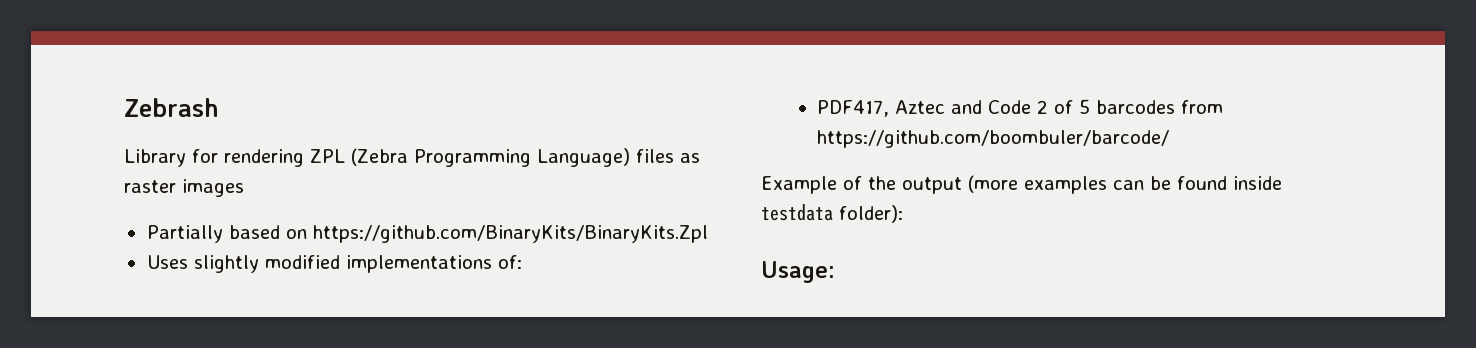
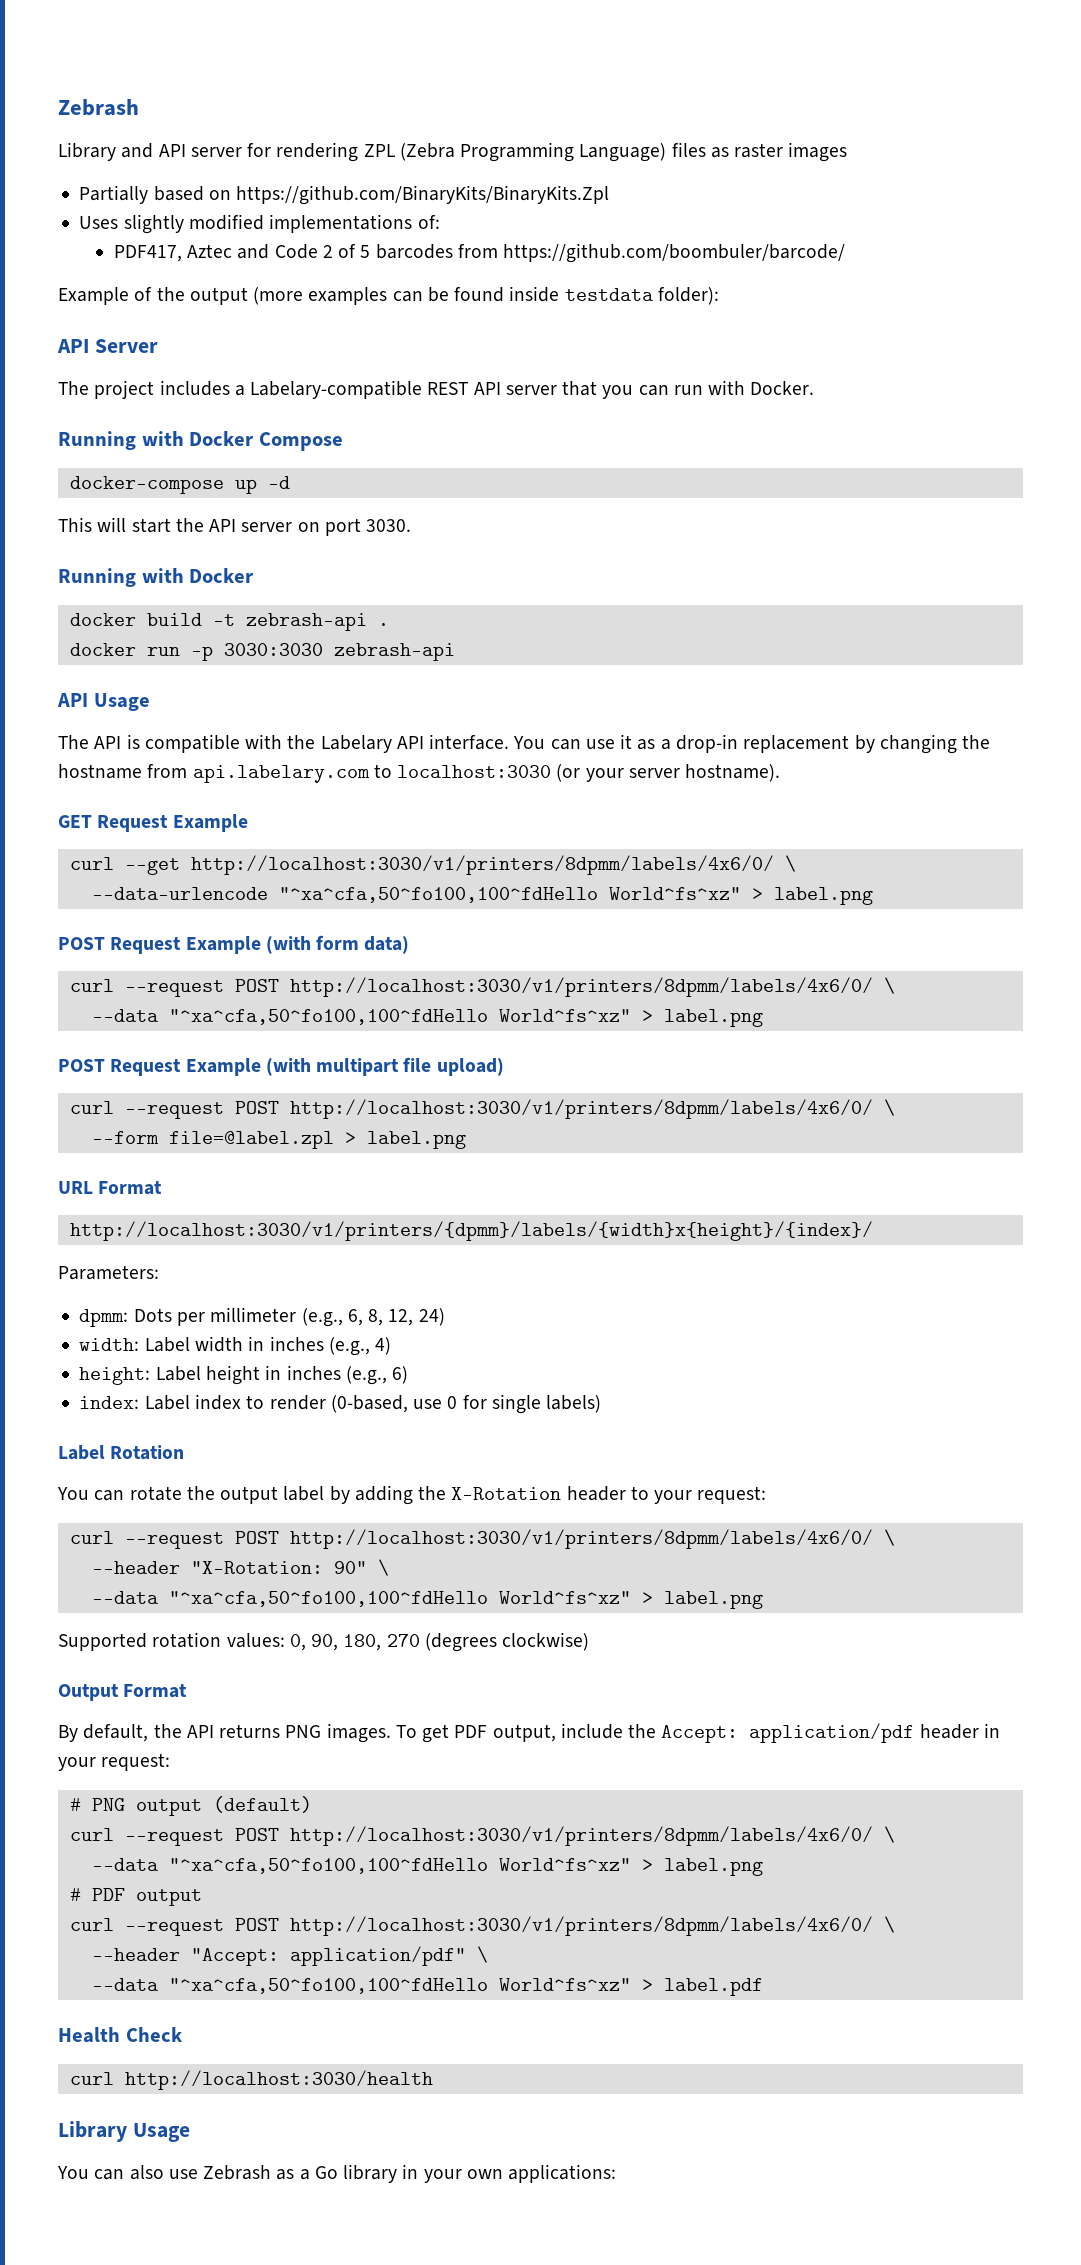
(186, 158) none -> [121,143,242,158] and API server
[761,261,835,283] Usage: -> [57,339,158,353] [58,380,815,399] [58,431,343,451] [69,476,290,494] [58,517,412,536] [58,568,255,587] [69,613,389,631] [69,643,455,661] [57,693,150,711] [58,734,991,754] [58,764,781,783] [58,814,248,832] [69,855,796,875] [91,887,873,905] [58,935,410,954] [69,977,895,997] [91,1009,763,1027] [58,1057,504,1076] [69,1099,895,1119] [91,1131,466,1149] [58,1181,163,1195] [69,1221,873,1241] [58,1265,159,1280] [79,1307,445,1327] [79,1336,392,1356] [79,1365,409,1385] [79,1394,602,1414] [58,1445,185,1460] [57,1485,767,1505] [69,1529,895,1549] [91,1559,389,1576] [91,1591,763,1609] [58,1632,590,1652] [58,1684,188,1701] [58,1723,1000,1743] [58,1753,171,1771] [69,1796,312,1816] [69,1826,895,1846] [91,1858,763,1876] [69,1888,202,1906] [69,1916,895,1936] [91,1946,488,1966] [91,1978,763,1996] [58,2027,183,2043] [69,2070,433,2090] [58,2121,190,2142] [57,2164,617,2183] API Server // The project includes a Labelary-compatible REST API server that you can run with Docker. // Running with Docker Compose // docker-compose up -d // This will start the API server on port 3030. // Running with Docker // docker build -t zebrash-api . // docker run -p 3030:3030 zebrash-api // API Usage // The API is compatible with the Labelary API interface. You can use it as a drop-in replacement by changing the hostname from api.labelary.com to localhost:3030 (or your server hostname). // GET Request Example // curl --get http://localhost:3030/v1/printers/8dpmm/labels/4x6/0/ \ // --data-urlencode "^xa^cfa,50^fo100,100^fdHello World^fs^xz" > label.png // POST Request Example (with form data) // curl --request POST http://localhost:3030/v1/printers/8dpmm/labels/4x6/0/ \ // --data "^xa^cfa,50^fo100,100^fdHello World^fs^xz" > label.png // POST Request Example (with multipart file upload) // curl --request POST http://localhost:3030/v1/printers/8dpmm/labels/4x6/0/ \ // --form file=@label.zpl > label.png // URL Format // http://localhost:3030/v1/printers/{dpmm}/labels/{width}x{height}/{index}/ // Parameters: // dpmm: Dots per millimeter (e.g., 6, 8, 12, 24) // width: Label width in inches (e.g., 4) // height: Label height in inches (e.g., 6) // index: Label index to render (0-based, use 0 for single labels) // Label Rotation // You can rotate the output label by adding the X-Rotation header to your request: // curl --request POST http://localhost:3030/v1/printers/8dpmm/labels/4x6/0/ \ // --header "X-Rotation: 90" \ // --data "^xa^cfa,50^fo100,100^fdHello World^fs^xz" > label.png // Supported rotation values: 0, 90, 180, 270 (degrees clockwise) // Output Format // By default, the API returns PNG images. To get PDF output, include the Accept: application/pdf header in your request: // # PNG output (default) // curl --request POST http://localhost:3030/v1/printers/8dpmm/labels/4x6/0/ \ // --data "^xa^cfa,50^fo100,100^fdHello World^fs^xz" > label.png // # PDF output // curl --request POST http://localhost:3030/v1/printers/8dpmm/labels/4x6/0/ \ // --header "Accept: application/pdf" \ // --data "^xa^cfa,50^fo100,100^fdHello World^fs^xz" > label.pdf // Health Check // curl http://localhost:3030/health // Library Usage // You can also use Zebrash as a Go library in your own applications:

